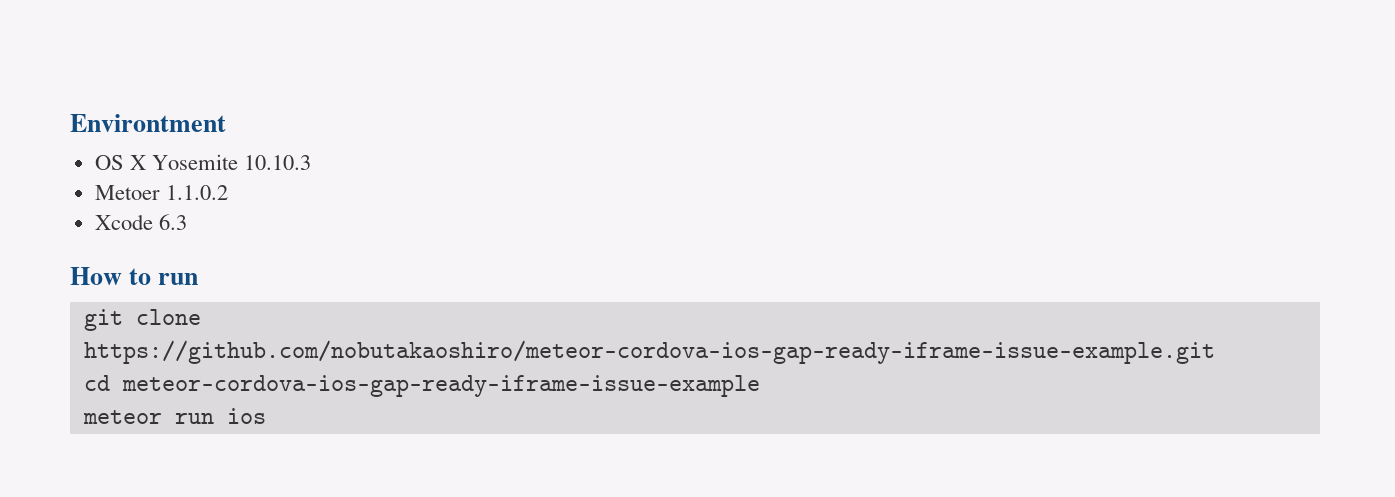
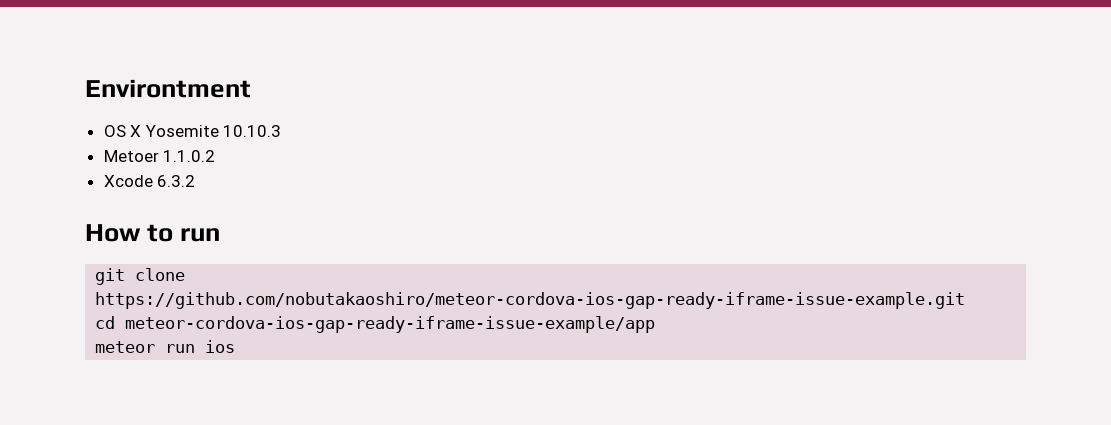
[158,214,187,230] 6.3 -> [157,175,196,187] 6.3.2
[121,375,760,397] meteor-cordova-ios-gap-ready-iframe-issue-example -> [125,316,656,333] meteor-cordova-ios-gap-ready-iframe-issue-example/app

